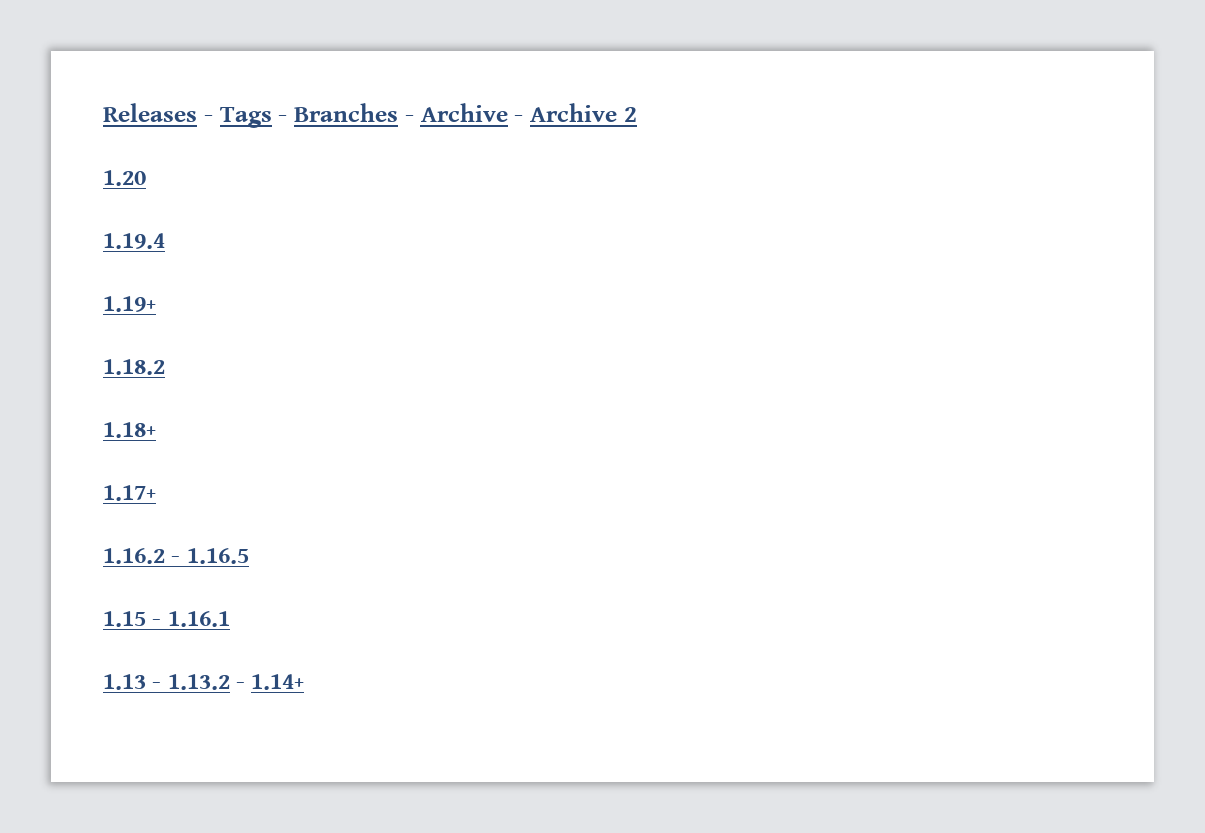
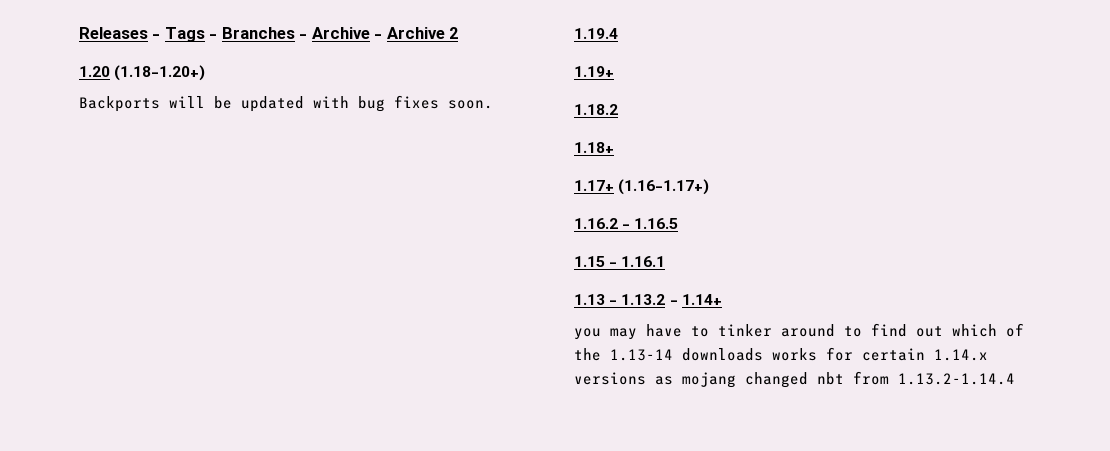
(146, 178) none -> [114,65,206,81] [79,95,493,112] (1.18-1.20+) // Backports will be updated with bug fixes soon.
(156, 493) none -> [618,179,710,195] (1.16-1.17+)
(305, 682) none -> [574,323,1024,340] [574,347,988,361] [574,371,1015,388] // you may have to tinker around to find out which of the 1.13-14 downloads works for certain 1.14.x versions as mojang changed nbt from 1.13.2-1.14.4

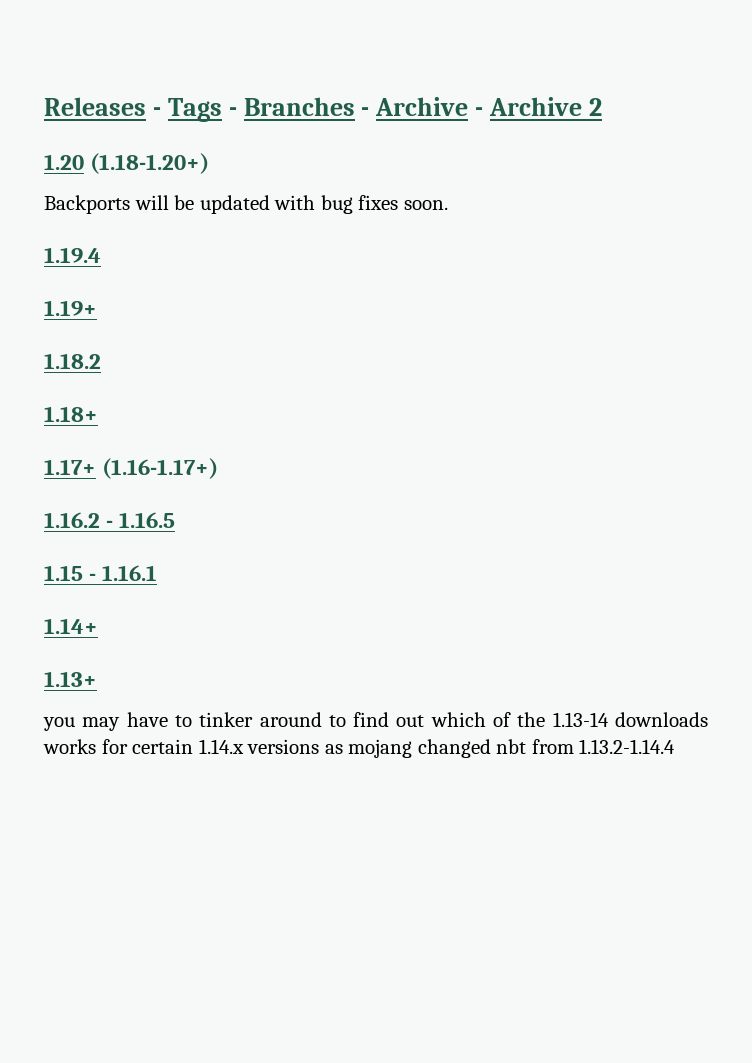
[574,294,678,305] 1.13 - 1.13.2 - -> (158, 573) none
(722, 299) none -> [44,671,97,687] // 1.13+

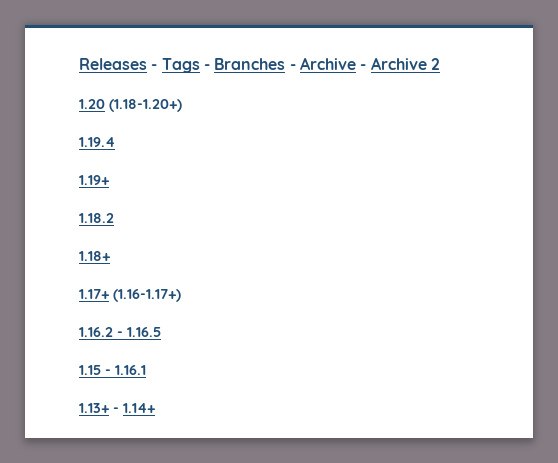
[44,195,448,214] // Backports will be updated with bug fixes soon. -> (182, 105) none
(158, 573) none -> [79,403,119,413] 1.13+ -
[44,671,97,687] [43,712,709,731] [43,739,676,758] // 1.13+ // you may have to tinker around to find out which of the 1.13-14 downloads works for certain 1.14.x versions as mojang changed nbt from 1.13.2-1.14.4 -> (156, 408) none

